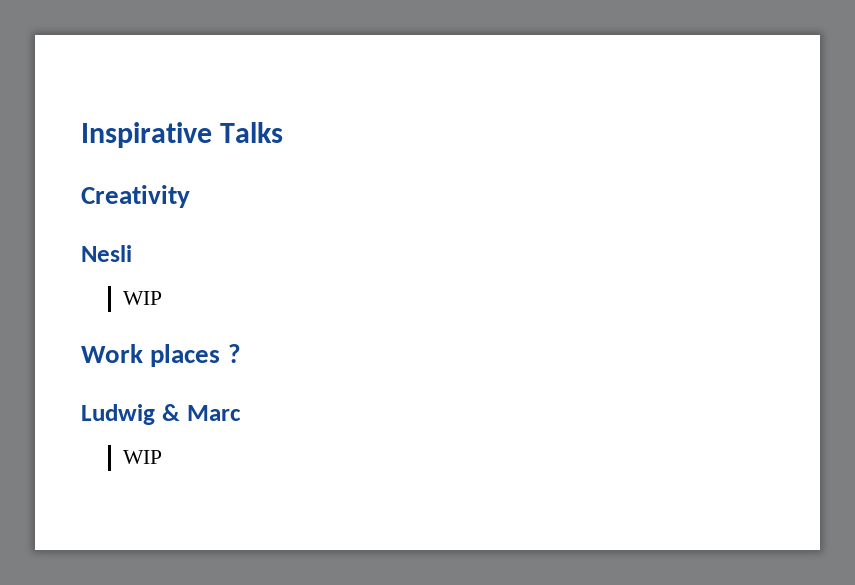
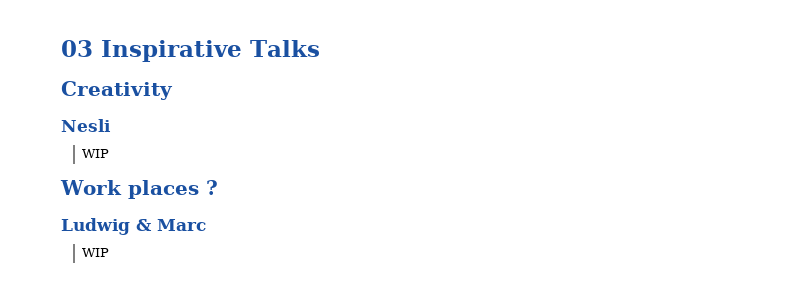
(81, 135) none -> [61,40,93,57] 03

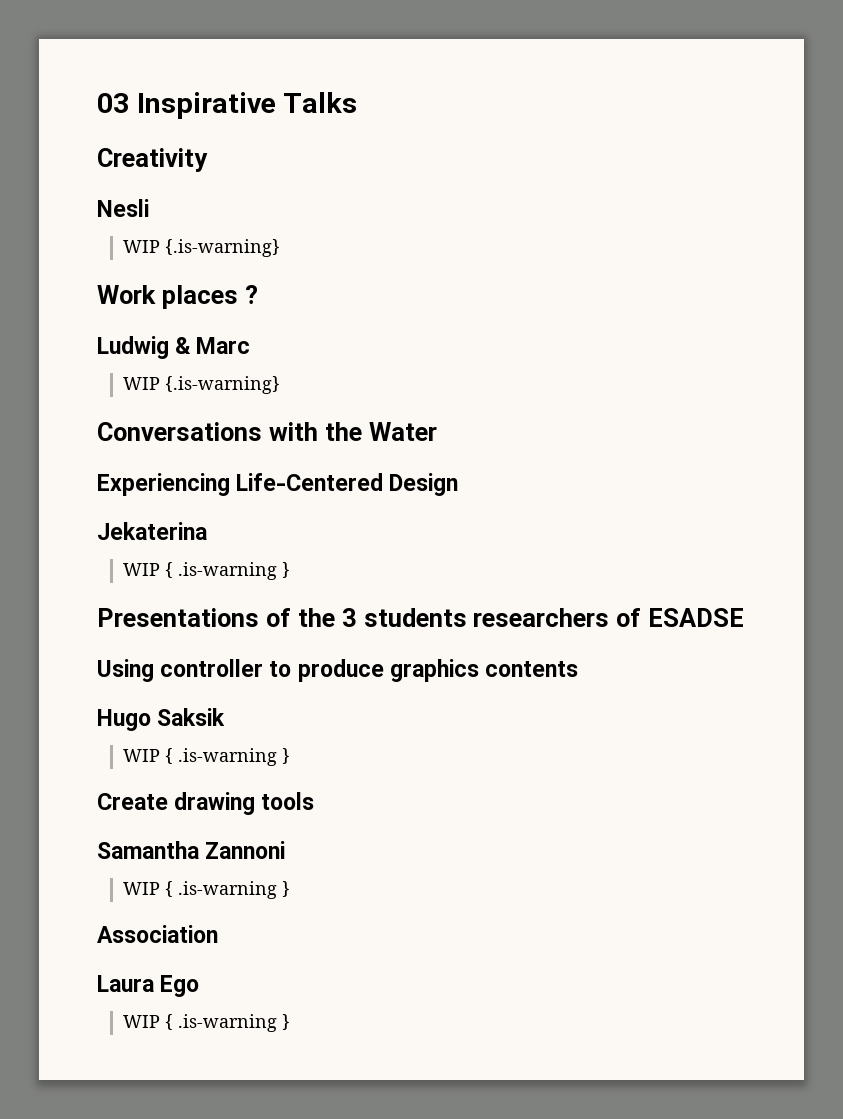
(110, 153) none -> [164,239,280,257] {.is-warning}
(110, 252) none -> [164,376,280,394] [97,422,437,441] [97,473,459,496] [97,522,207,540] [122,562,290,580] [97,608,745,627] [97,659,579,682] [97,708,226,731] [122,748,290,766] [97,792,315,815] [97,841,286,859] [122,881,290,899] [97,925,218,943] [97,975,200,997] [122,1014,290,1032] {.is-warning} // Conversations with the Water // Experiencing Life-Centered Design // Jekaterina // WIP { .is-warning } // Presentations of the 3 students researchers of ESADSE // Using controller to produce graphics contents // Hugo Saksik // WIP { .is-warning } // Create drawing tools // Samantha Zannoni // WIP { .is-warning } // Association // Laura Ego // WIP { .is-warning }

